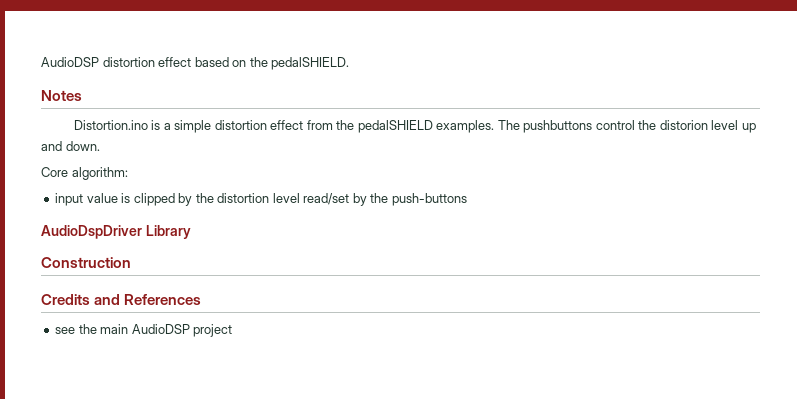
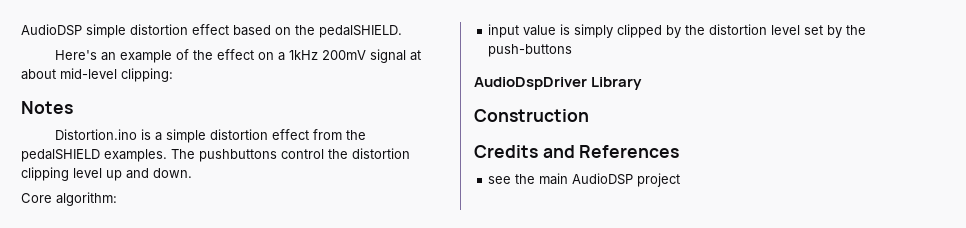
[41,57,99,67] AudioDSP -> [21,24,126,38] AudioDSP simple
(350, 63) none -> [54,49,421,63] [21,68,173,82] // Here's an example of the effect on a 1kHz 200mV signal at about mid-level clipping:
[659,120,708,130] distorion -> [352,148,410,159] [21,167,69,181] distortion clipping
(131, 198) none -> [574,24,614,38] simply
[303,193,350,205] read/set -> [804,25,824,35] set

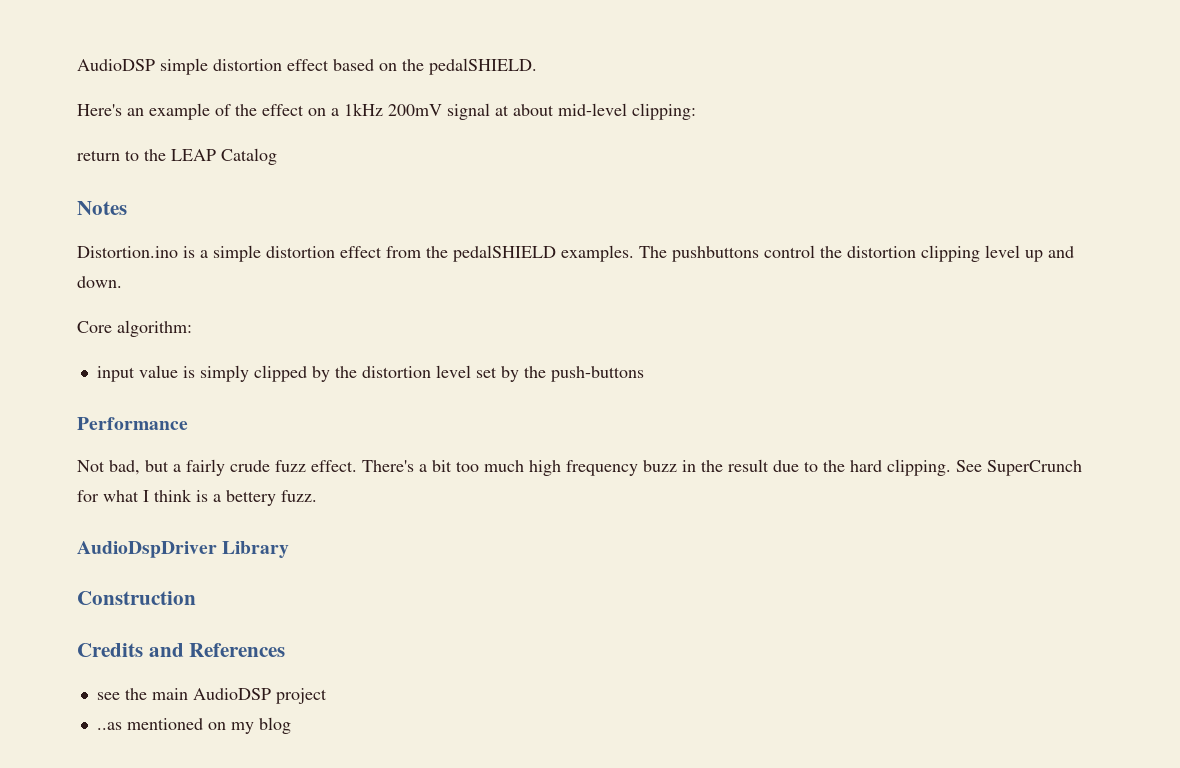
(173, 75) none -> [77,148,277,165] // return to the LEAP Catalog
(573, 50) none -> [77,417,188,430] [77,459,1082,476] [77,489,317,506] // Performance // Not bad, but a fairly crude fuzz effect. There's a bit too much high frequency buzz in the result due to the hard clipping. See SuperCrunch for what I think is a bettery fuzz.
(681, 180) none -> [96,717,291,734] // ..as mentioned on my blog

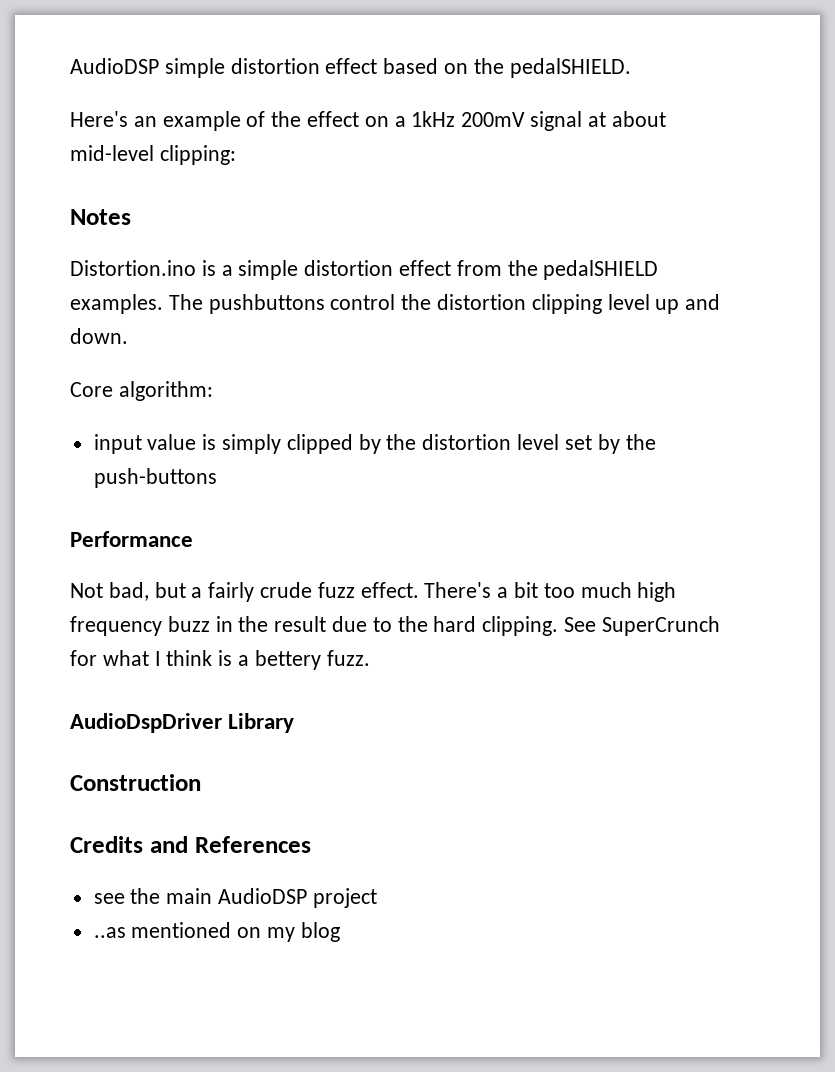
[77,148,277,165] // return to the LEAP Catalog -> (236, 155) none

